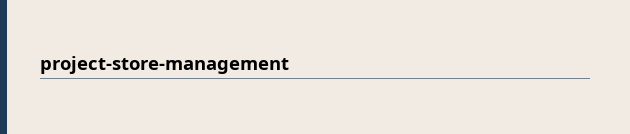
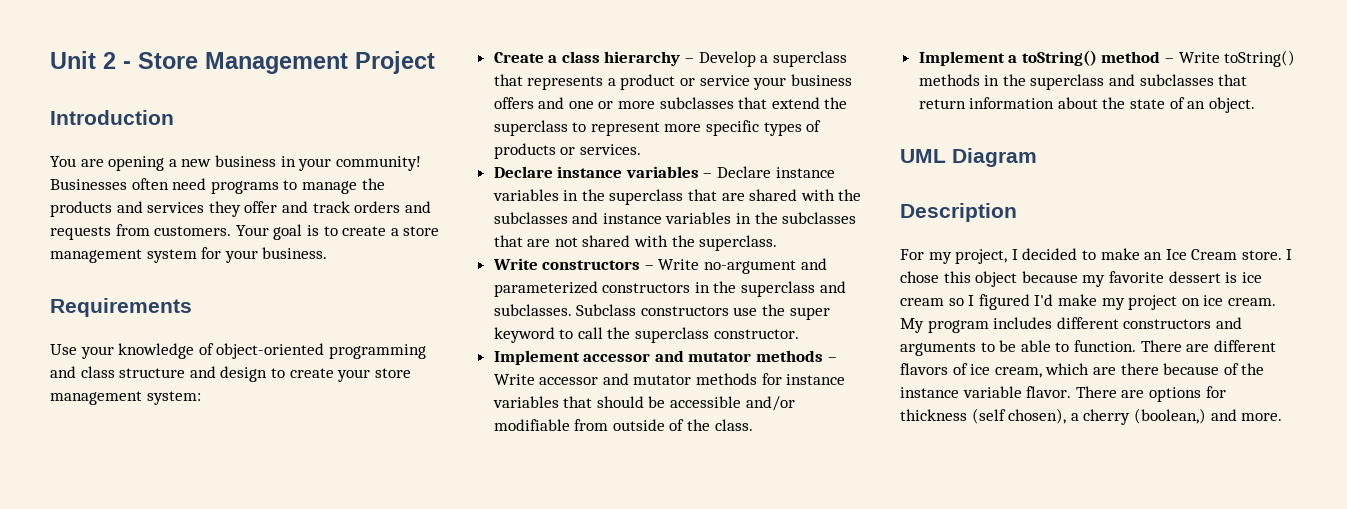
[40,56,289,74] project-store-management -> [50,51,435,74] [50,110,174,125] [50,155,421,171] [50,178,385,194] [50,201,431,217] [50,224,440,240] [50,247,328,263] [50,298,192,317] [50,343,426,359] [50,366,411,382] [50,391,201,405] [493,51,847,67] [493,74,852,90] [493,97,848,109] [493,120,822,136] [493,143,641,159] [493,166,835,178] [492,189,862,205] [493,212,857,224] [493,235,778,251] [492,258,827,274] [493,281,846,297] [493,304,830,320] [493,327,799,343] [493,350,837,365] [493,373,846,385] [492,396,795,411] [493,419,753,431] [918,50,1296,67] [918,74,1248,90] [918,97,1255,113] [900,148,1037,167] [900,203,1017,222] [900,248,1293,264] [900,271,1262,287] [900,294,1276,310] [900,317,1242,333] [900,340,1276,356] [900,363,1265,378] [900,386,1226,402] [900,408,1283,425] Unit 2 - Store Management Project // Introduction // You are opening a new business in your community! Businesses often need programs to manage the products and services they offer and track orders and requests from customers. Your goal is to create a store management system for your business. // Requirements // Use your knowledge of object-oriented programming and class structure and design to create your store management system: // Create a class hierarchy – Develop a superclass that represents a product or service your business offers and one or more subclasses that extend the superclass to represent more specific types of products or services. // Declare instance variables – Declare instance variables in the superclass that are shared with the subclasses and instance variables in the subclasses that are not shared with the superclass. // Write constructors – Write no-argument and parameterized constructors in the superclass and subclasses. Subclass constructors use the super keyword to call the superclass constructor. // Implement accessor and mutator methods – Write accessor and mutator methods for instance variables that should be accessible and/or modifiable from outside of the class. // Implement a toString() method – Write toString() methods in the superclass and subclasses that return information about the state of an object. // UML Diagram // Description // For my project, I decided to make an Ice Cream store. I chose this object because my favorite dessert is ice cream so I figured I'd make my project on ice cream. My program includes different constructors and arguments to be able to function. There are different flavors of ice cream, which are there because of the instance variable flavor. There are options for thickness (self chosen), a cherry (boolean,) and more.

